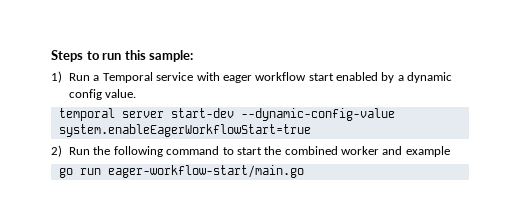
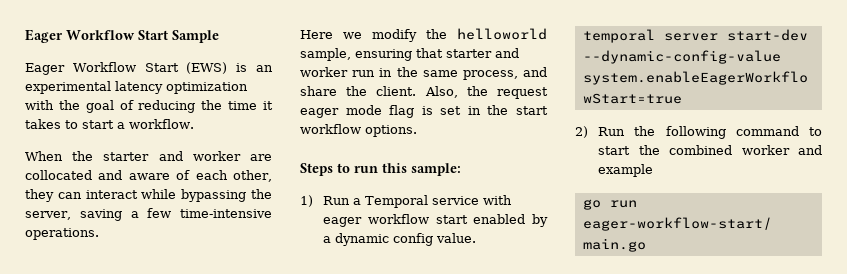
(51, 56) none -> [25,29,219,43] [25,62,273,75] [25,81,248,94] [25,100,273,113] [25,119,194,129] [25,151,272,161] [25,170,273,182] [25,189,272,202] [25,208,272,221] [25,228,99,240] [300,28,547,42] [300,48,519,61] [300,67,547,80] [300,86,548,99] [300,105,548,118] [300,124,417,137] Eager Workflow Start Sample // Eager Workflow Start (EWS) is an experimental latency optimization with the goal of reducing the time it takes to start a workflow. // When the starter and worker are collocated and aware of each other, they can interact while bypassing the server, saving a few time-intensive operations. // Here we modify the helloworld sample, ensuring that starter and worker run in the same process, and share the client. Also, the request eager mode flag is set in the start workflow options. //

